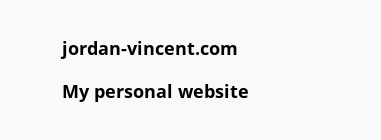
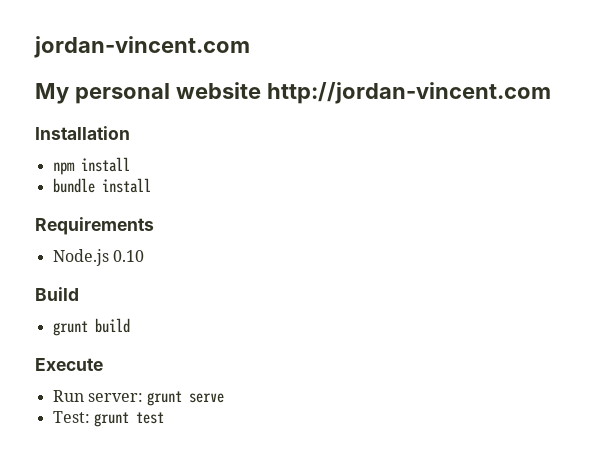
(249, 91) none -> [266,82,551,104] [35,126,130,140] [52,157,130,175] [52,178,151,193] [35,217,154,235] [52,249,144,266] [35,287,79,301] [52,318,130,336] [35,358,103,371] [52,390,225,406] [52,411,164,427] http://jordan-vincent.com // Installation // npm install // bundle install // Requirements // Node.js 0.10 // Build // grunt build // Execute // Run server: grunt serve // Test: grunt test

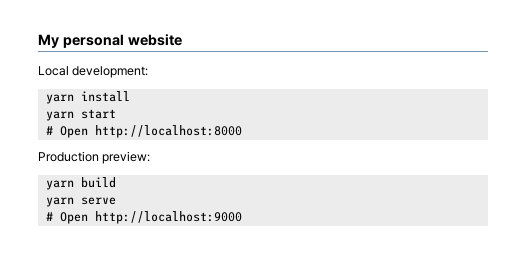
[34,36,250,58] jordan-vincent.com // -> (38, 41) none
[266,82,551,104] [35,126,130,140] [52,157,130,175] [52,178,151,193] [35,217,154,235] [52,249,144,266] [35,287,79,301] [52,318,130,336] [35,358,103,371] [52,390,225,406] [52,411,164,427] http://jordan-vincent.com // Installation // npm install // bundle install // Requirements // Node.js 0.10 // Build // grunt build // Execute // Run server: grunt serve // Test: grunt test -> [38,66,149,78] [45,91,130,104] [45,109,116,121] [45,125,242,138] [38,151,151,164] [45,177,116,190] [45,197,116,207] [45,211,242,224] // Local development: // yarn install // yarn start // # Open http://localhost:8000 // Production preview: // yarn build // yarn serve // # Open http://localhost:9000

